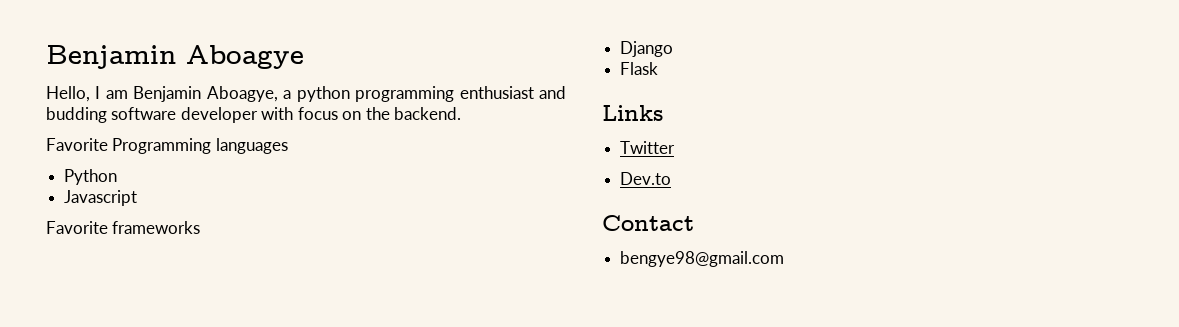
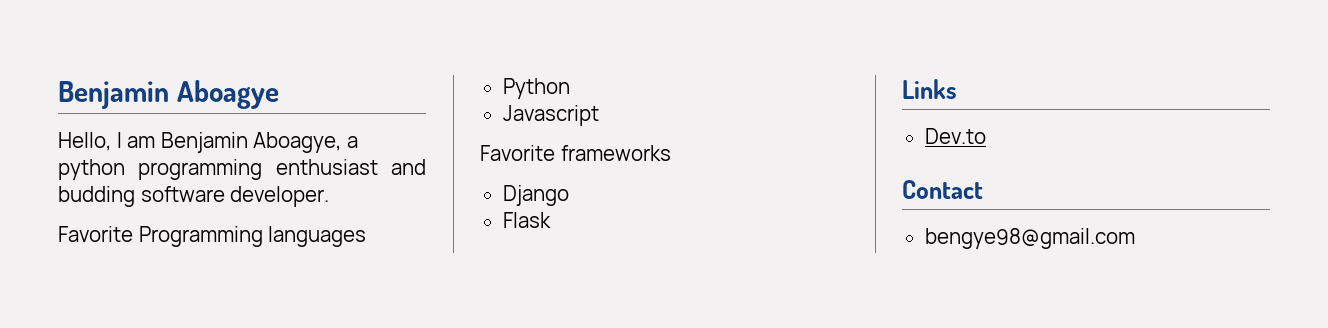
[180,107,462,123] developer with focus on the backend. -> [230,186,330,207] developer.
[620,141,676,154] // Twitter -> (957, 89) none

